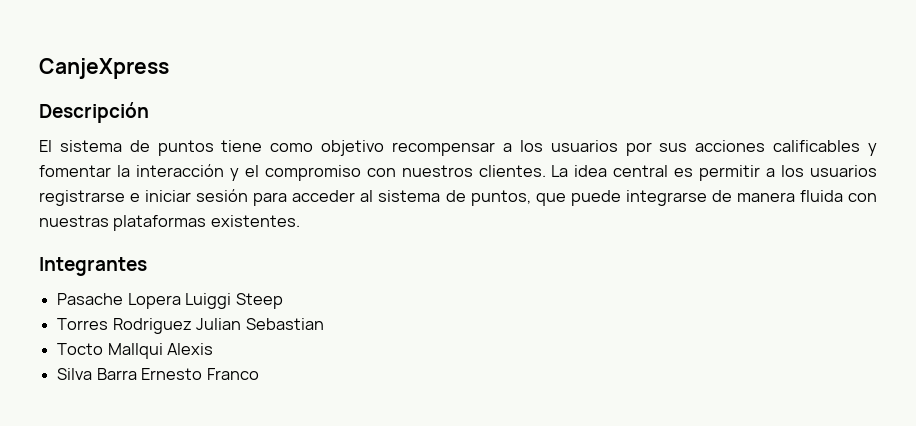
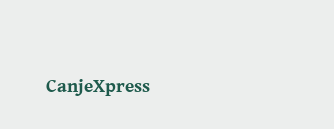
[39,102,149,123] [39,140,878,156] [39,164,877,181] [39,189,877,206] [39,215,300,231] [39,257,147,276] [57,293,283,309] [57,318,324,334] [57,343,214,359] [57,368,259,380] // Descripción // El sistema de puntos tiene como objetivo recompensar a los usuarios por sus acciones calificables y fomentar la interacción y el compromiso con nuestros clientes. La idea central es permitir a los usuarios registrarse e iniciar sesión para acceder al sistema de puntos, que puede integrarse de manera fluida con nuestras plataformas existentes. // Integrantes // Pasache Lopera Luiggi Steep // Torres Rodriguez Julian Sebastian // Tocto Mallqui Alexis // Silva Barra Ernesto Franco -> (150, 87) none

